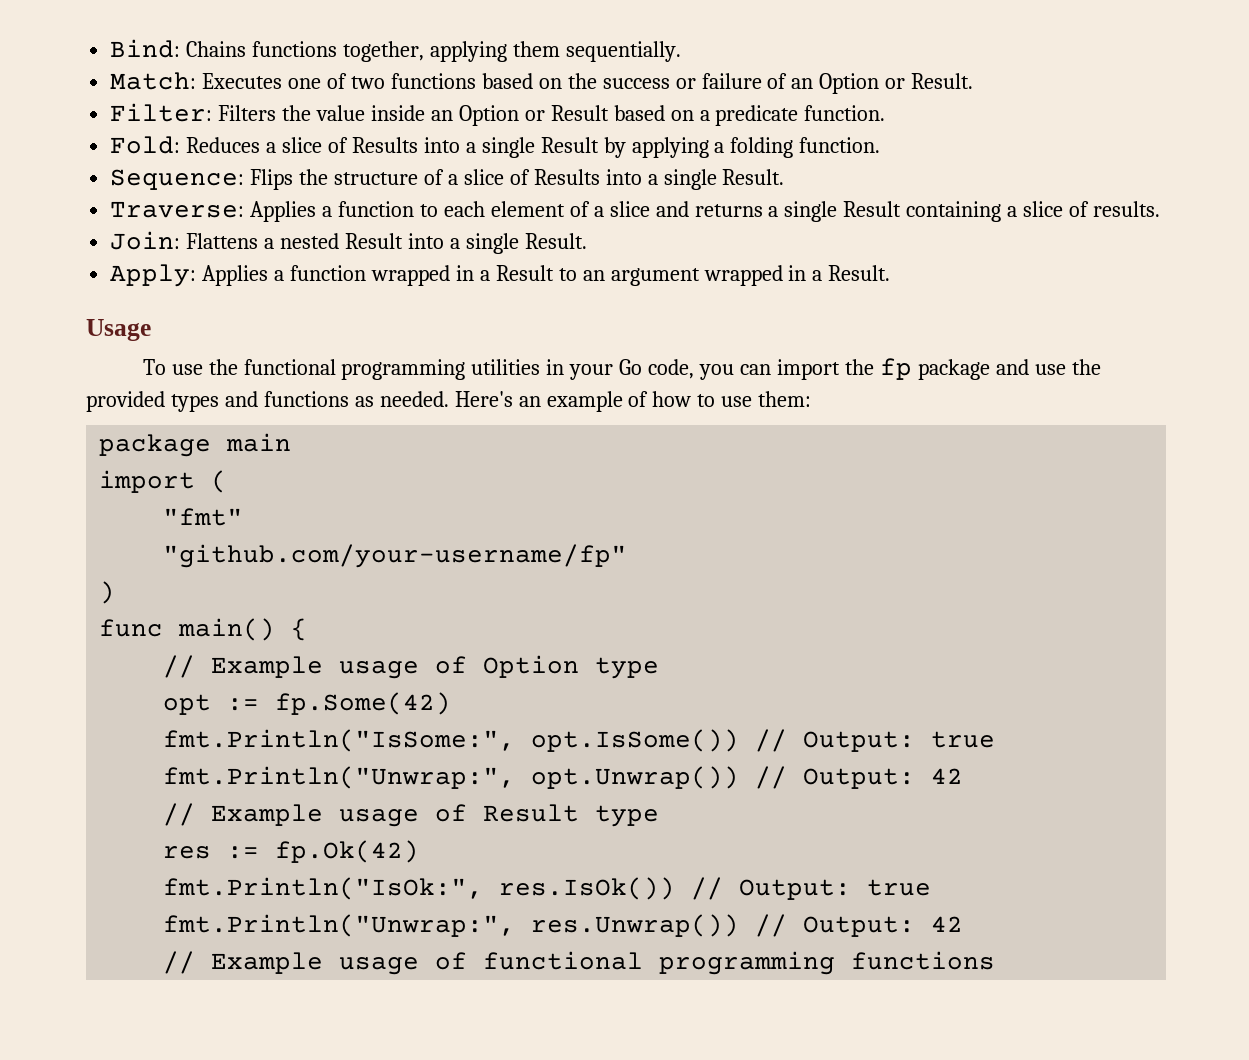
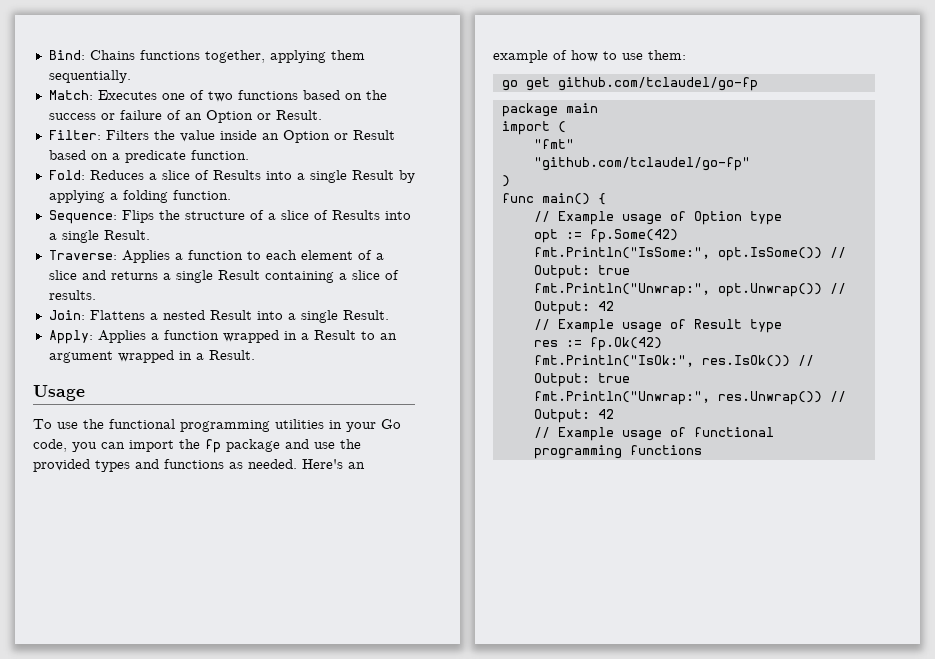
(812, 399) none -> [501,77,758,91] // go get github.com/tclaudel/go-fp
[163,544,628,568] "github.com/your-username/fp" -> [533,157,750,171] "github.com/tclaudel/go-fp"

